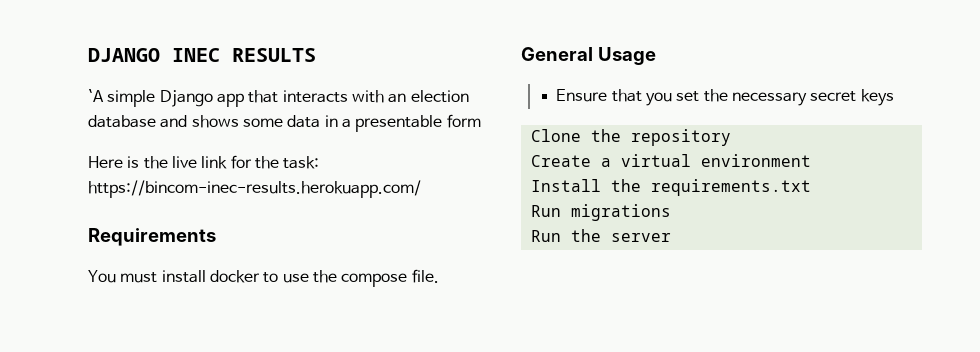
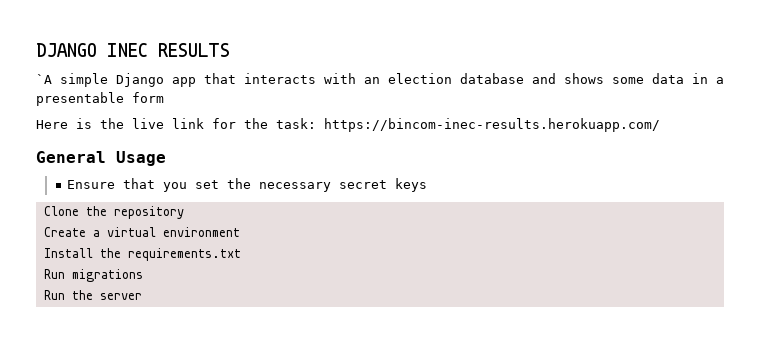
[88,228,216,246] [88,269,439,287] // Requirements // You must install docker to use the compose file. -> (660, 125) none

